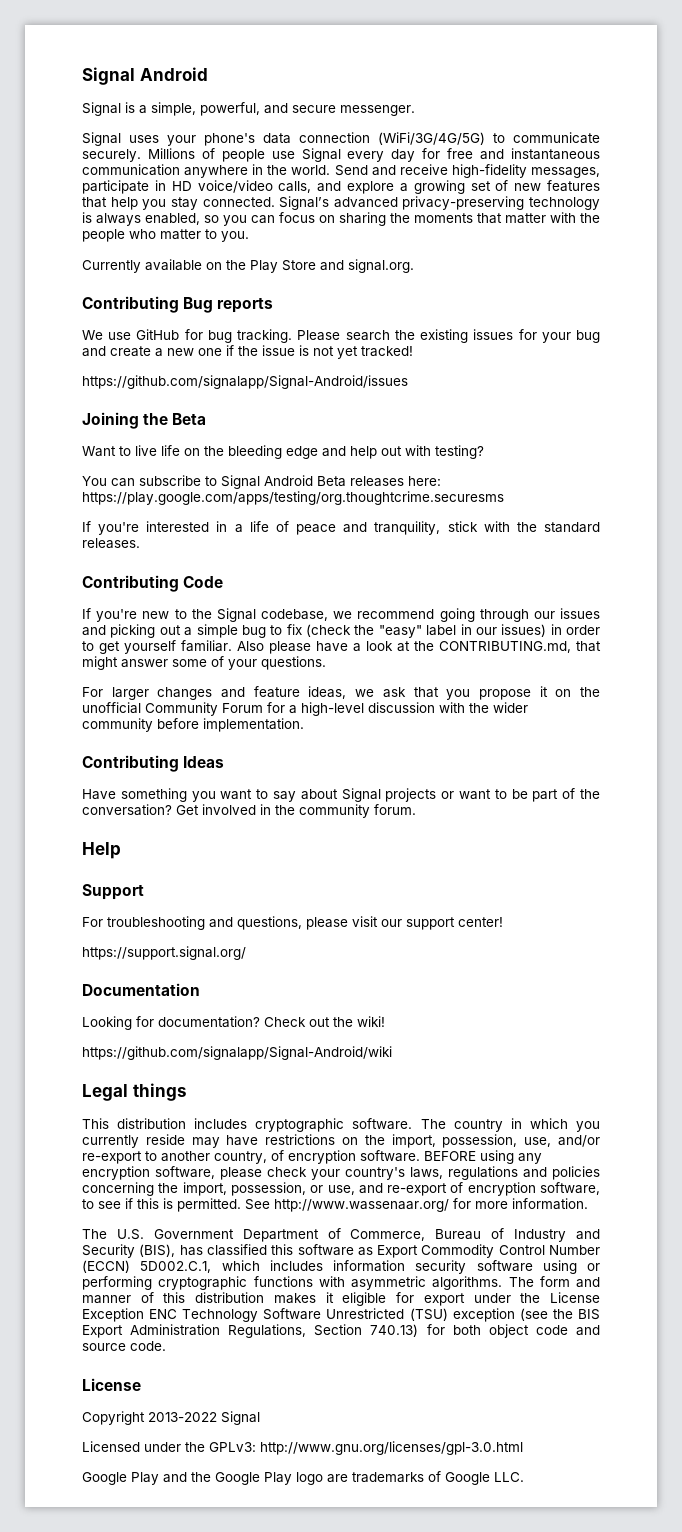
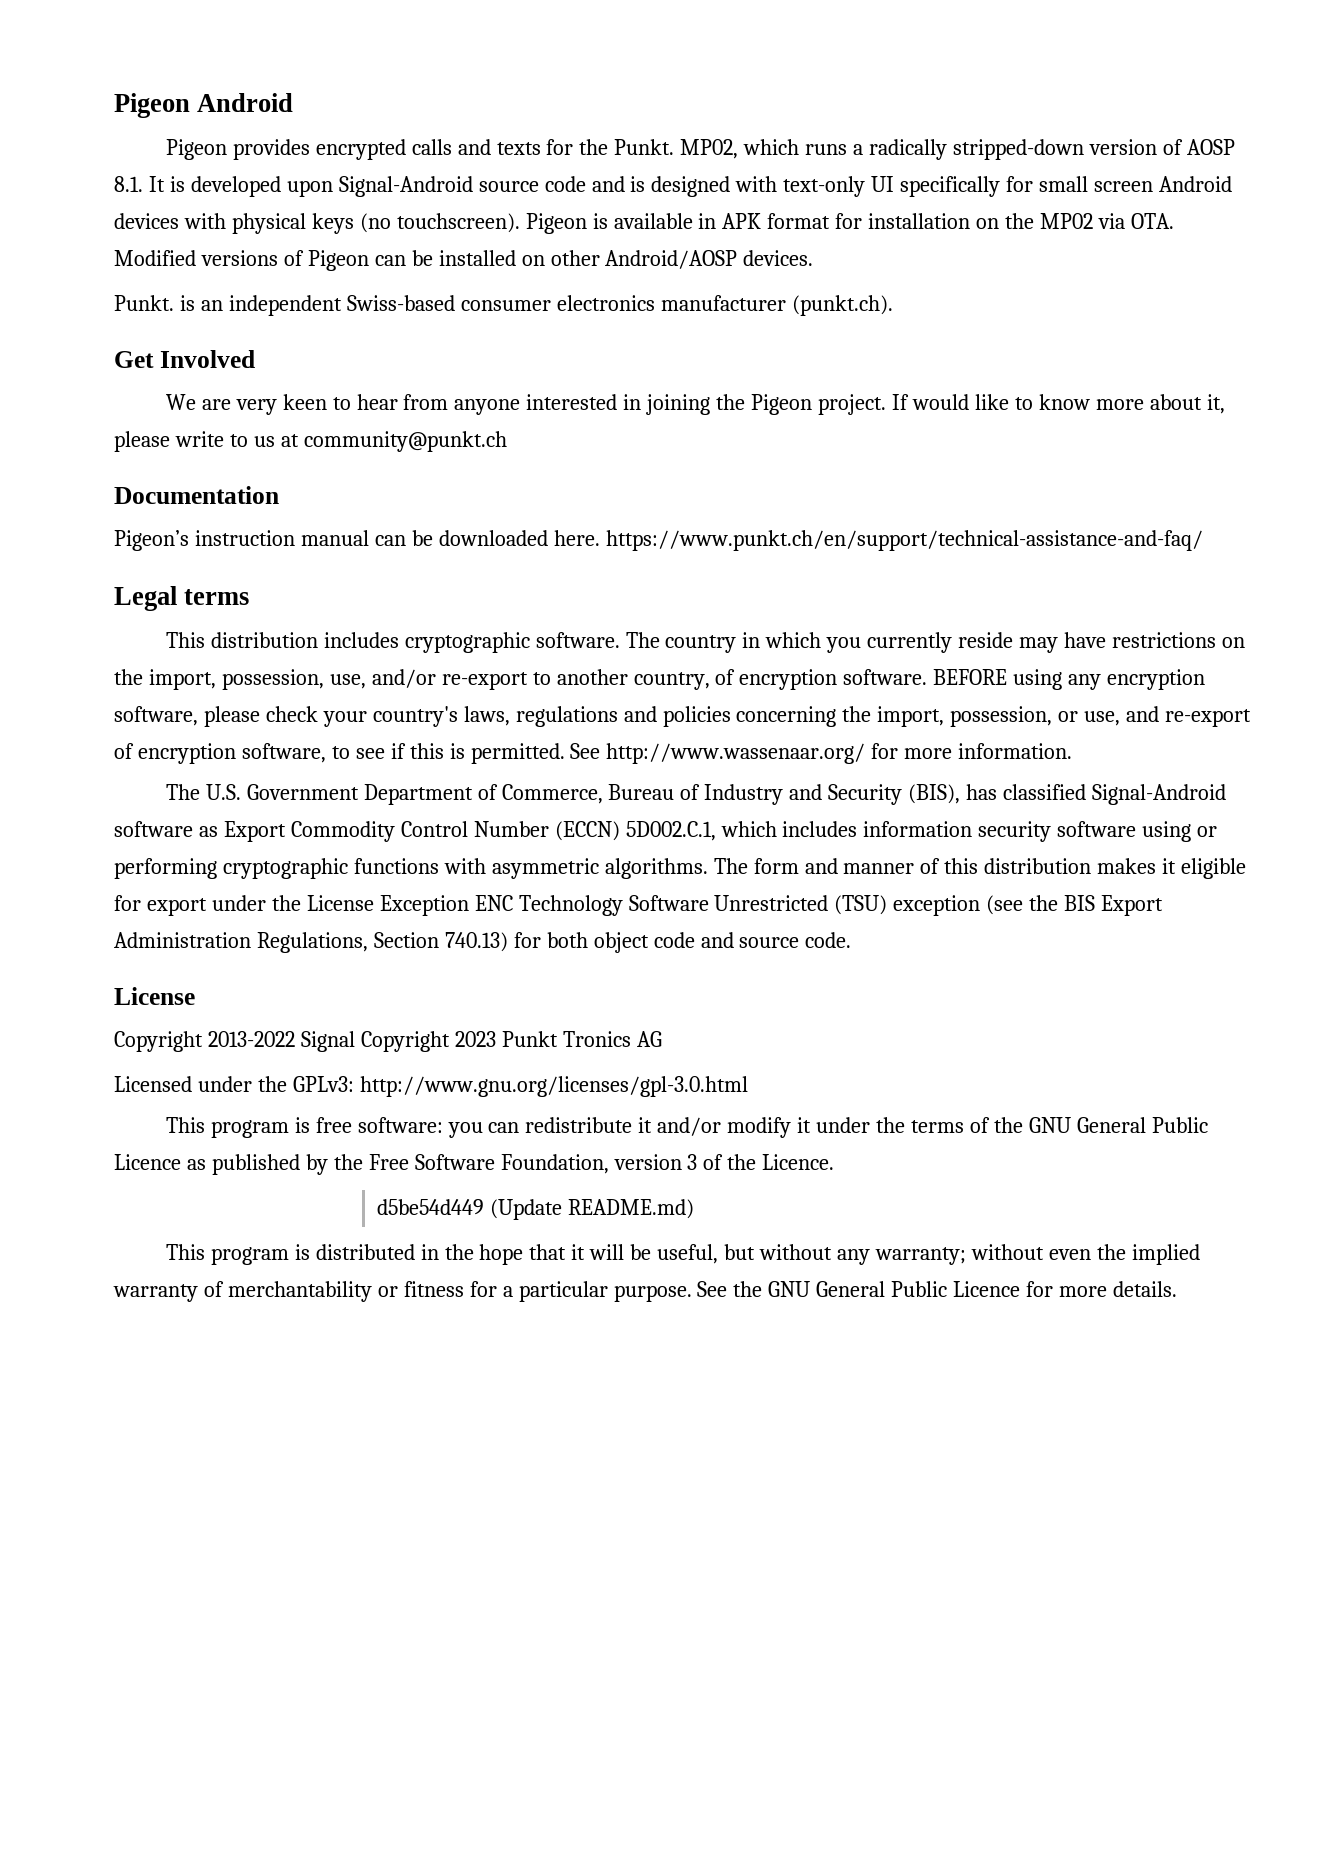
[82,67,135,85] Signal -> [114,93,190,118] Pigeon
[82,102,415,116] [82,132,600,146] [82,148,601,162] [82,164,600,178] [82,180,600,194] [82,196,600,210] [82,212,600,226] [82,229,249,242] [82,259,414,273] [82,296,274,313] [82,329,600,343] [82,345,413,359] [82,375,408,389] [82,412,207,429] [82,445,484,459] [82,475,441,489] [82,491,504,505] [82,521,600,535] [82,538,140,549] [82,575,224,592] [82,608,600,622] [82,624,600,638] [82,640,601,654] [82,656,326,670] [82,686,600,700] [82,702,528,716] [82,718,304,732] [82,755,225,772] [82,788,601,802] [82,804,416,818] [82,842,121,859] [82,884,144,900] [82,916,503,930] [82,946,246,960] [82,983,200,996] [82,1016,385,1030] [82,1046,392,1060] Signal is a simple, powerful, and secure messenger. // Signal uses your phone's data connection (WiFi/3G/4G/5G) to communicate securely. Millions of people use Signal every day for free and instantaneous communication anywhere in the world. Send and receive high-fidelity messages, participate in HD voice/video calls, and explore a growing set of new features that help you stay connected. Signal’s advanced privacy-preserving technology is always enabled, so you can focus on sharing the moments that matter with the people who matter to you. // Currently available on the Play Store and signal.org. // Contributing Bug reports // We use GitHub for bug tracking. Please search the existing issues for your bug and create a new one if the issue is not yet tracked! // https://github.com/signalapp/Signal-Android/issues // Joining the Beta // Want to live life on the bleeding edge and help out with testing? // You can subscribe to Signal Android Beta releases here: https://play.google.com/apps/testing/org.thoughtcrime.securesms // If you're interested in a life of peace and tranquility, stick with the standard releases. // Contributing Code // If you're new to the Signal codebase, we recommend going through our issues and picking out a simple bug to fix (check the "easy" label in our issues) in order to get yourself familiar. Also please have a look at the CONTRIBUTING.md, that might answer some of your questions. // For larger changes and feature ideas, we ask that you propose it on the unofficial Community Forum for a high-level discussion with the wider community before implementation. // Contributing Ideas // Have something you want to say about Signal projects or want to be part of the conversation? Get involved in the community forum. // Help // Support // For troubleshooting and questions, please visit our support center! // https://support.signal.org/ // Documentation // Looking for documentation? Check out the wiki! // https://github.com/signalapp/Signal-Android/wiki -> [165,139,1235,160] [114,176,1232,197] [114,213,1174,234] [114,250,814,271] [114,295,893,316] [114,350,255,368] [165,394,1225,415] [114,431,507,452] [114,486,279,504] [114,530,1203,551] Pigeon provides encrypted calls and texts for the Punkt. MP02, which runs a radically stripped-down version of AOSP 8.1. It is developed upon Signal-Android source code and is designed with text-only UI specifically for small screen Android devices with physical keys (no touchscreen). Pigeon is available in APK format for installation on the MP02 via OTA. Modified versions of Pigeon can be installed on other Android/AOSP devices. // Punkt. is an independent Swiss-based consumer electronics manufacturer (punkt.ch). // Get Involved // We are very keen to hear from anyone interested in joining the Pigeon project. If would like to know more about it, please write to us at community@punkt.ch // Documentation // Pigeon’s instruction manual can be downloaded here. https://www.punkt.ch/en/support/technical-assistance-and-faq/
[132,1083,187,1101] things -> [184,589,250,605] terms
[271,1244,294,1255] this -> [1091,784,1226,805] Signal-Android
(260, 1418) none -> [360,1031,662,1052] Copyright 2023 Punkt Tronics AG
[82,1471,524,1485] Google Play and the Google Play logo are trademarks of Google LLC. -> [165,1117,1208,1138] [114,1154,835,1175] [377,1199,695,1220] [165,1244,1200,1265] [113,1281,1177,1302] This program is free software: you can redistribute it and/or modify it under the terms of the GNU General Public Licence as published by the Free Software Foundation, version 3 of the Licence. // d5be54d449 (Update README.md) // This program is distributed in the hope that it will be useful, but without any warranty; without even the implied warranty of merchantability or fitness for a particular purpose. See the GNU General Public Licence for more details.

